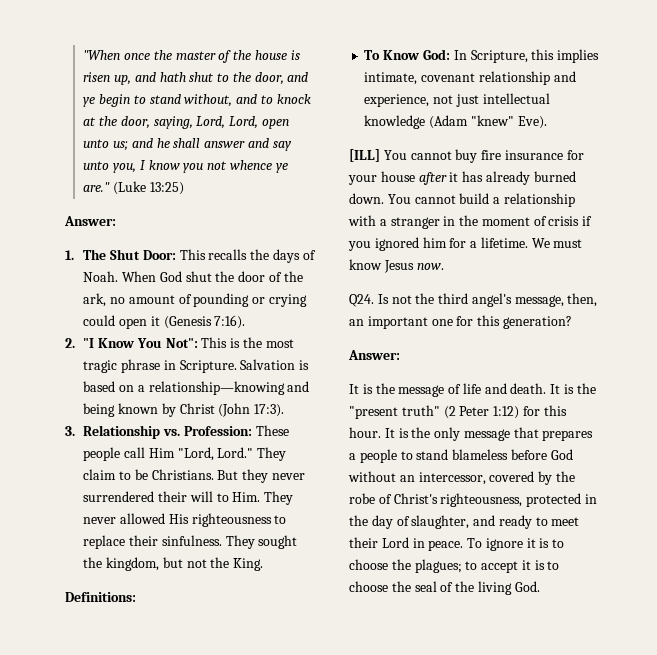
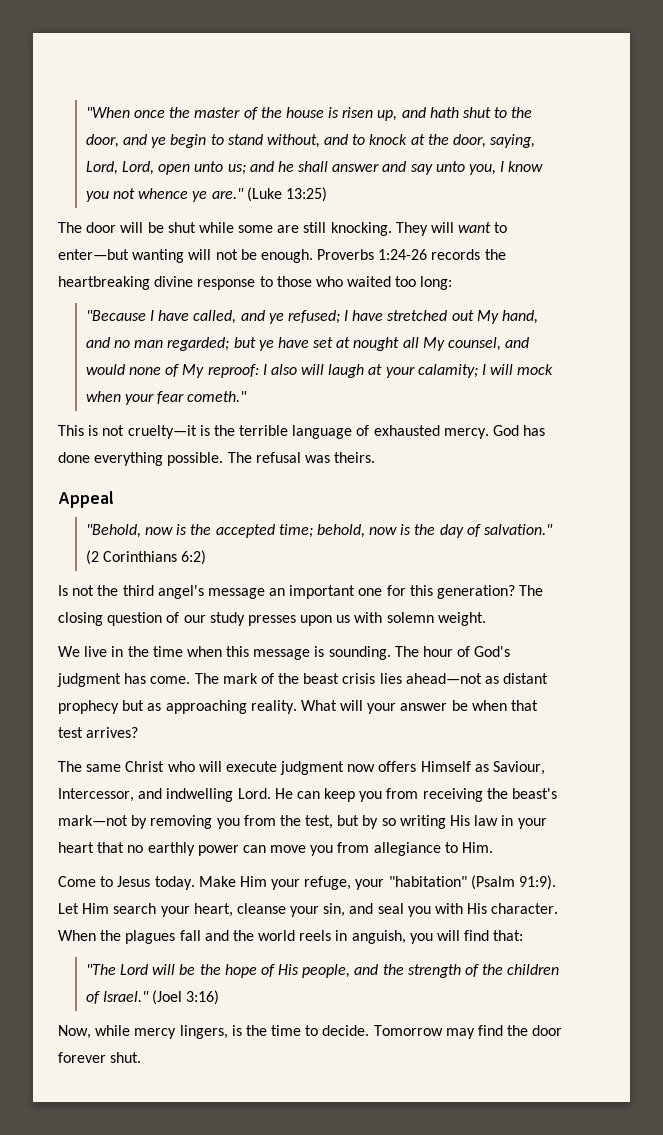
[64,216,116,226] [65,249,316,263] [83,271,303,282] [83,293,307,307] [83,315,246,329] [65,337,294,348] [83,359,310,373] [83,381,310,395] [83,403,285,417] [65,425,289,439] [83,447,287,461] [83,469,305,483] [83,491,294,505] [83,513,287,527] [83,535,298,549] [83,557,264,571] [65,592,136,602] [364,49,600,63] [364,71,576,85] [364,93,550,107] [364,115,547,129] [349,149,584,163] [348,171,576,185] [349,193,575,207] [348,215,593,229] [348,237,583,251] [349,259,444,273] [349,294,374,307] Answer: // 1. The Shut Door: This recalls the days of Noah. When God shut the door of the ark, no amount of pounding or crying could open it (Genesis 7:16). // 2. "I Know You Not": This is the most tragic phrase in Scripture. Salvation is based on a relationship—knowing and being known by Christ (John 17:3). // 3. Relationship vs. Profession: These people call Him "Lord, Lord." They claim to be Christians. But they never surrendered their will to Him. They never allowed His righteousness to replace their sinfulness. They sought the kingdom, but not the King. // Definitions: // To Know God: In Scripture, this implies intimate, covenant relationship and experience, not just intellectual knowledge (Adam "knew" Eve). // [ILL] You cannot buy fire insurance for your house after it has already burned down. You cannot build a relationship with a stranger in the moment of crisis if you ignored him for a lifetime. We must know Jesus now. // Q24. -> [58,222,508,236] [58,249,506,263] [58,276,453,290] [85,310,539,324] [85,337,530,351] [85,364,554,378] [85,391,248,405] [58,425,546,439] [58,452,376,466] [58,491,114,508] [85,524,554,538] [85,550,207,565] The door will be shut while some are still knocking. They will want to enter—but wanting will not be enough. Proverbs 1:24-26 records the heartbreaking divine response to those who waited too long: // "Because I have called, and ye refused; I have stretched out My hand, and no man regarded; but ye have set at nought all My counsel, and would none of My reproof: I also will laugh at your calamity; I will mock when your fear cometh." // This is not cruelty—it is the terrible language of exhausted mercy. God has done everything possible. The refusal was theirs. // Appeal // "Behold, now is the accepted time; behold, now is the day of salvation." (2 Corinthians 6:2) //
[514,293,598,307] message, then, -> [207,588,265,599] message
[348,350,400,360] [349,383,596,397] [349,405,567,419] [349,427,594,441] [349,449,573,463] [348,471,575,485] [349,493,597,507] [349,515,580,529] [349,537,565,551] [349,559,560,573] [349,581,540,595] // Answer: // It is the message of life and death. It is the "present truth" (2 Peter 1:12) for this hour. It is the only message that prepares a people to stand blameless before God without an intercessor, covered by the robe of Christ's righteousness, protected in the day of slaughter, and ready to meet their Lord in peace. To ignore it is to choose the plagues; to accept it is to choose the seal of the living God. -> [519,585,544,596] [58,612,486,626] [58,646,511,660] [57,673,549,687] [58,700,539,714] [58,727,139,738] [58,761,546,775] [58,788,558,802] [58,815,547,829] [58,842,494,856] [58,875,557,890] [58,903,559,917] [58,930,524,944] [85,964,560,978] [85,990,220,1005] [58,1025,563,1039] [58,1052,142,1063] The closing question of our study presses upon us with solemn weight. // We live in the time when this message is sounding. The hour of God's judgment has come. The mark of the beast crisis lies ahead—not as distant prophecy but as approaching reality. What will your answer be when that test arrives? // The same Christ who will execute judgment now offers Himself as Saviour, Intercessor, and indwelling Lord. He can keep you from receiving the beast's mark—not by removing you from the test, but by so writing His law in your heart that no earthly power can move you from allegiance to Him. // Come to Jesus today. Make Him your refuge, your "habitation" (Psalm 91:9). Let Him search your heart, cleanse your sin, and seal you with His character. When the plagues fall and the world reels in anguish, you will find that: // "The Lord will be the hope of His people, and the strength of the children of Israel." (Joel 3:16) // Now, while mercy lingers, is the time to decide. Tomorrow may find the door forever shut.

